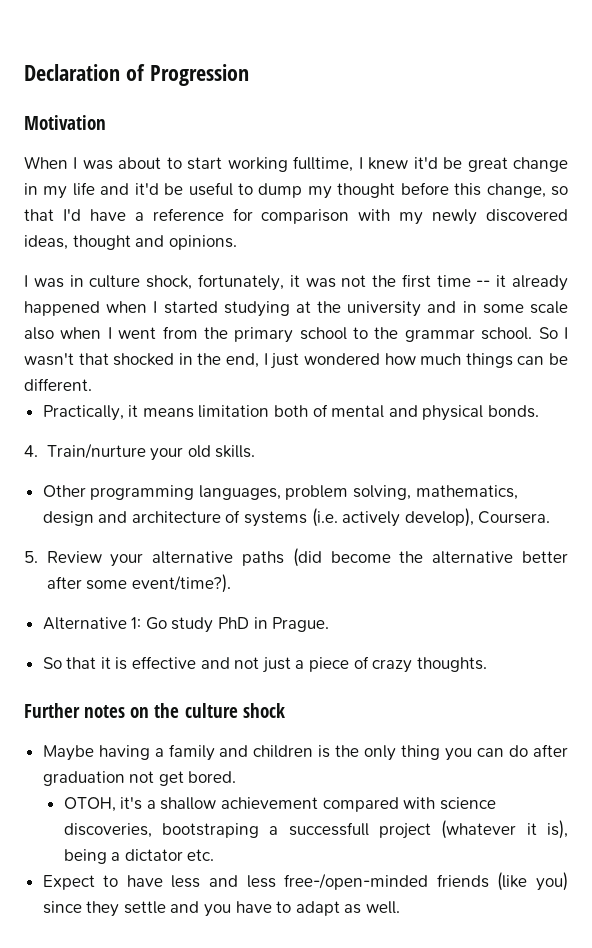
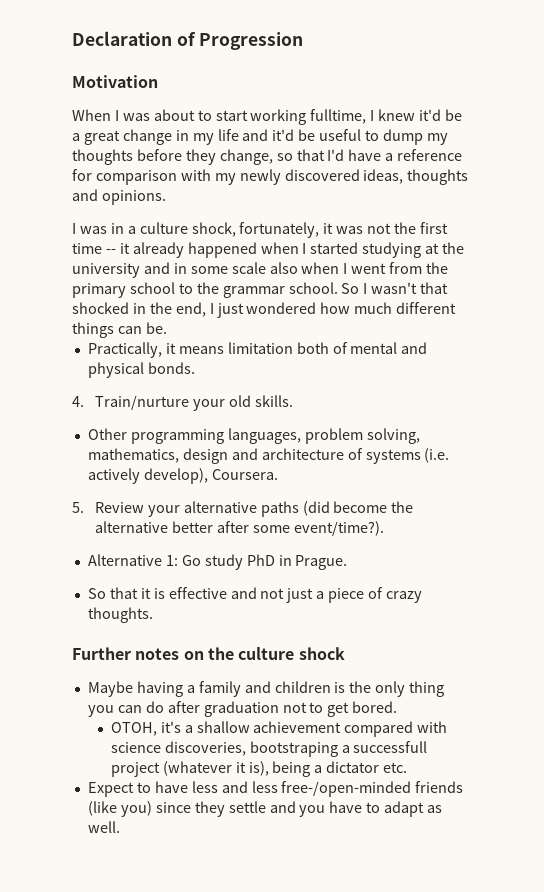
(463, 163) none -> [72,133,80,141] a
[337,182,482,198] thought before this -> [72,149,216,165] thoughts before they
[72,235,131,250] thought -> [407,169,469,185] thoughts
(84, 281) none -> [127,226,136,234] a
(462, 359) none -> [396,302,457,314] different
[548,353,568,365] [24,378,92,391] be different. -> [145,322,167,334] be.
(155, 777) none -> [309,702,324,713] to

